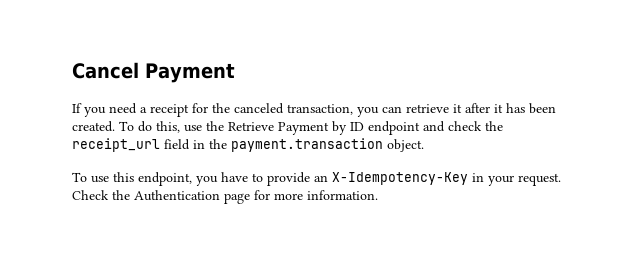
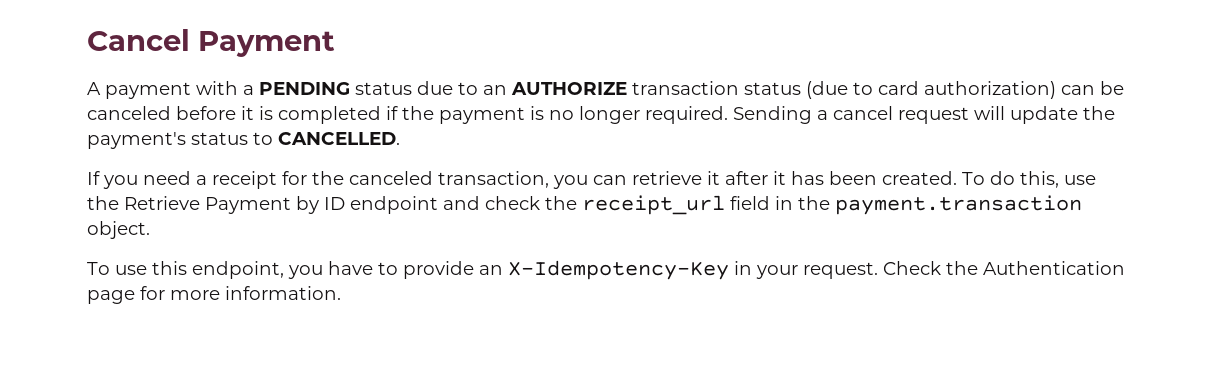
(235, 73) none -> [87,81,1124,99] [87,106,1115,124] [87,132,400,149] // A payment with a PENDING status due to an AUTHORIZE transaction status (due to card authorization) can be canceled before it is completed if the payment is no longer required. Sending a cancel request will update the payment's status to CANCELLED.

